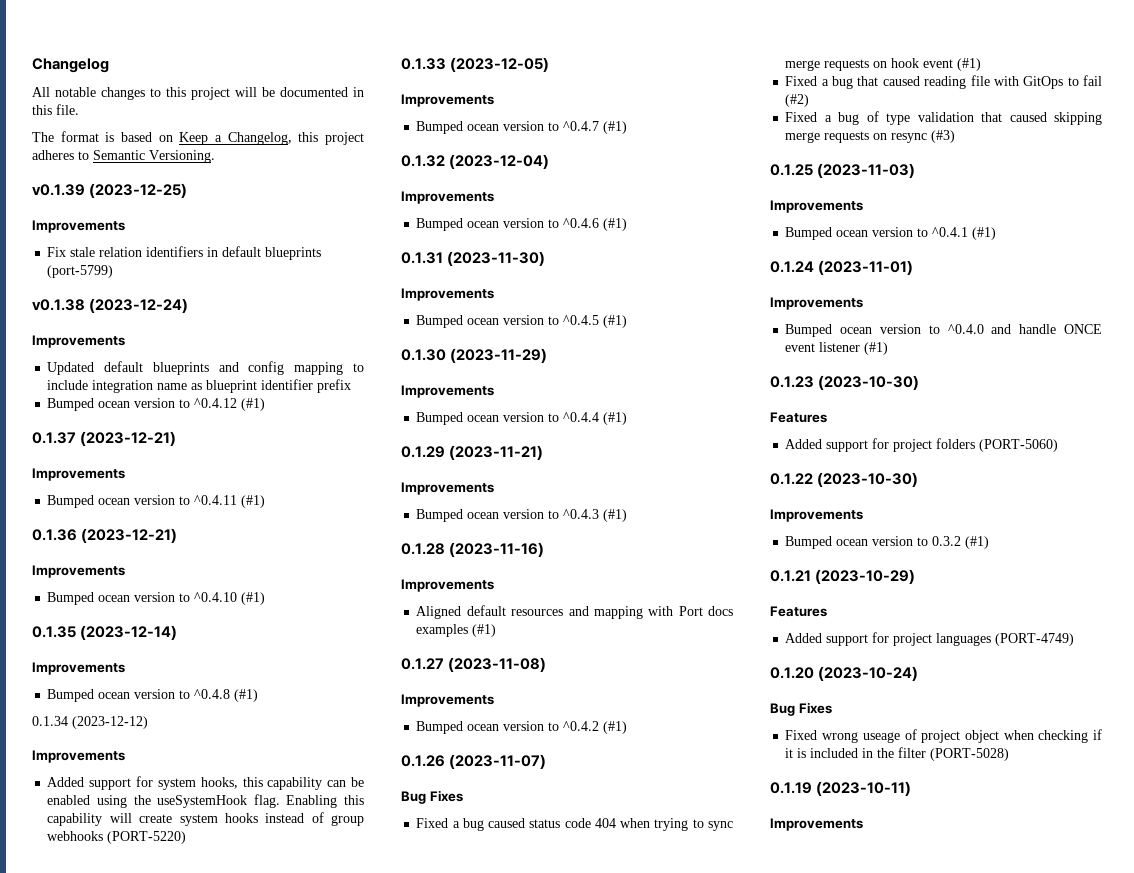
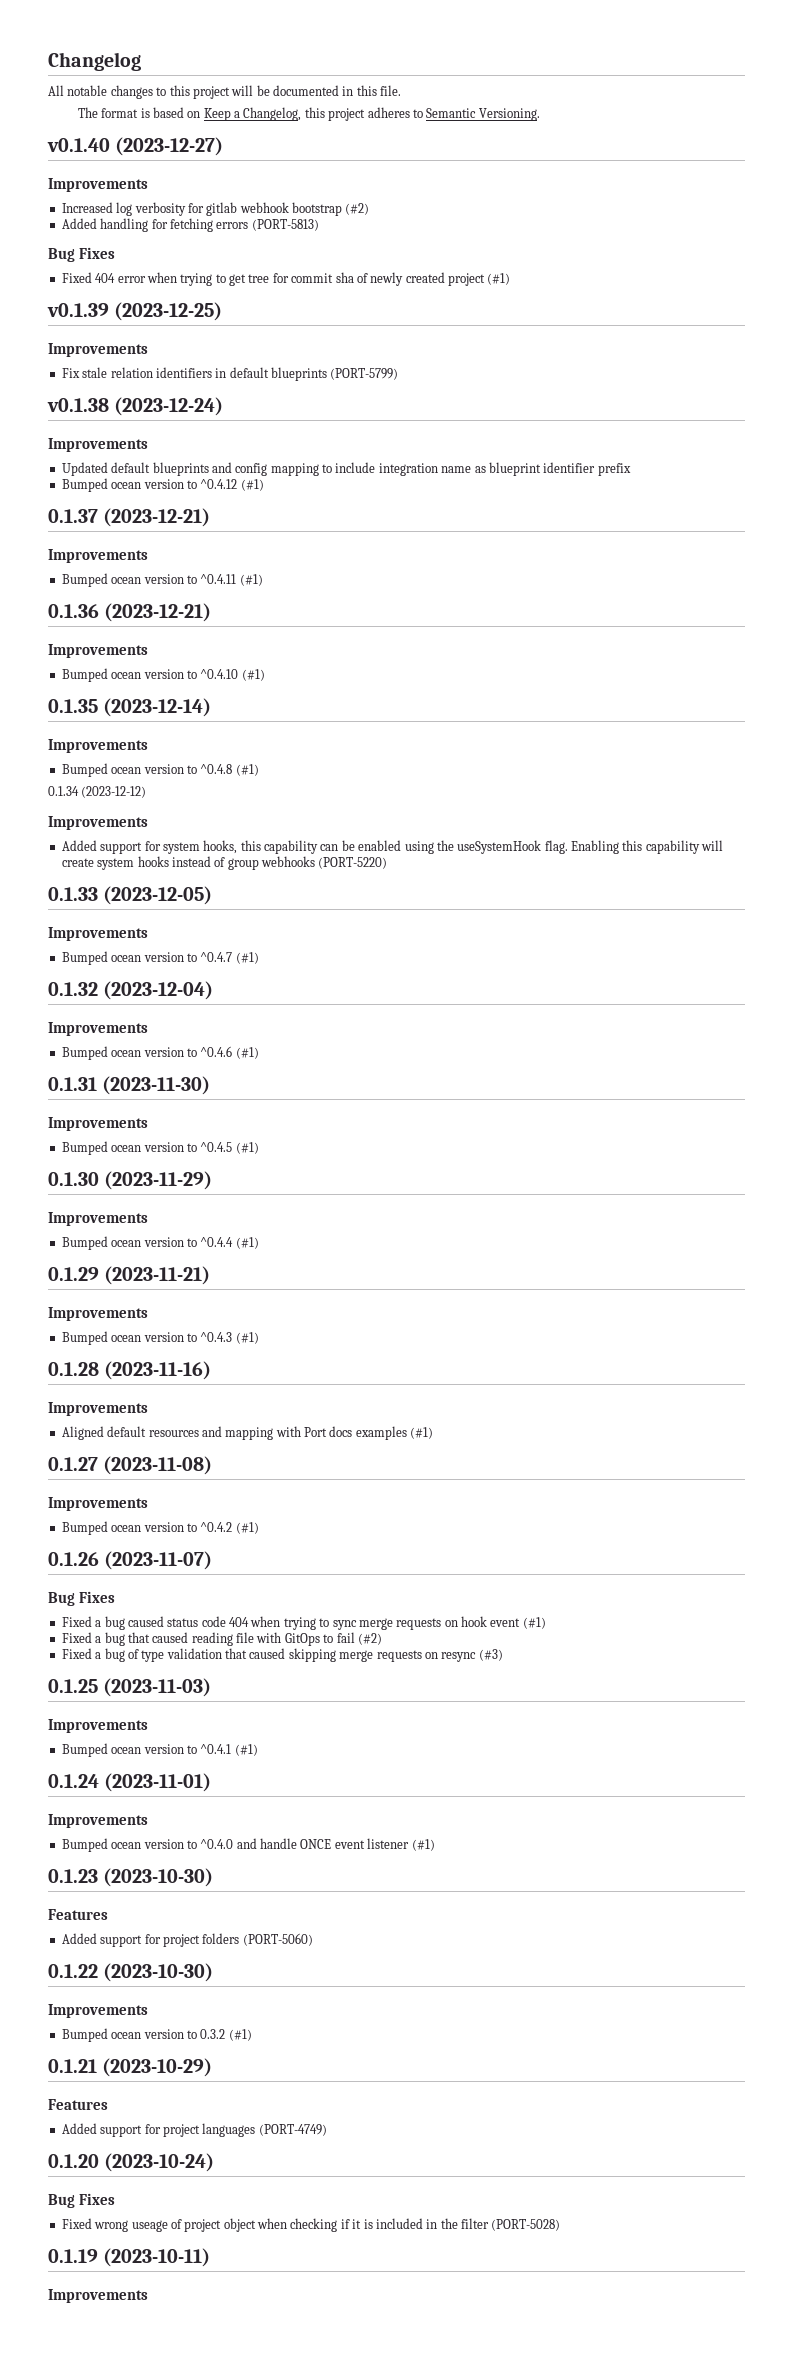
(215, 156) none -> [47,137,224,156] [48,178,148,192] [61,202,370,216] [61,218,319,232] [48,247,115,262] [61,272,511,286] // v0.1.40 (2023-12-27) // Improvements // Increased log verbosity for gitlab webhook bootstrap (#2) // Added handling for fetching errors (PORT-5813) // Bug Fixes // Fixed 404 error when trying to get tree for commit sha of newly created project (#1)
[47,265,114,278] (port-5799) -> [330,368,399,380] (PORT-5799)

